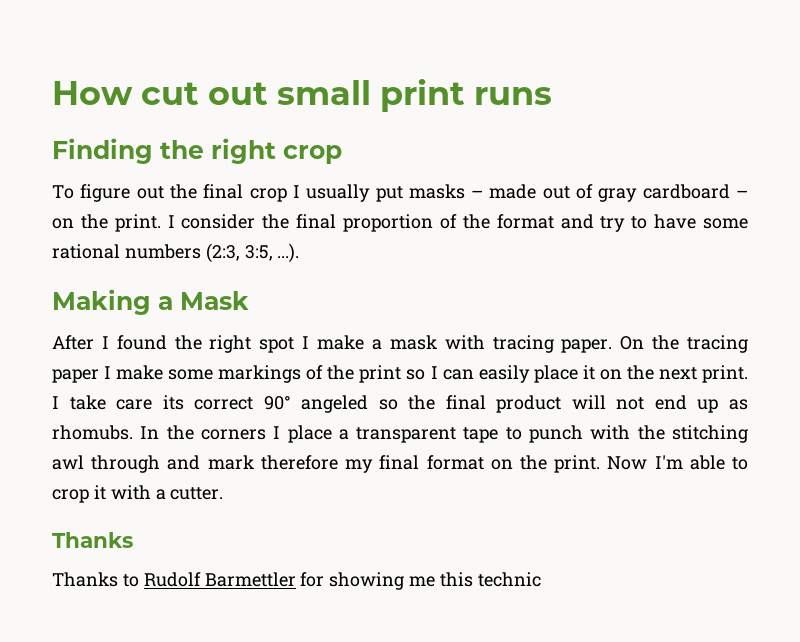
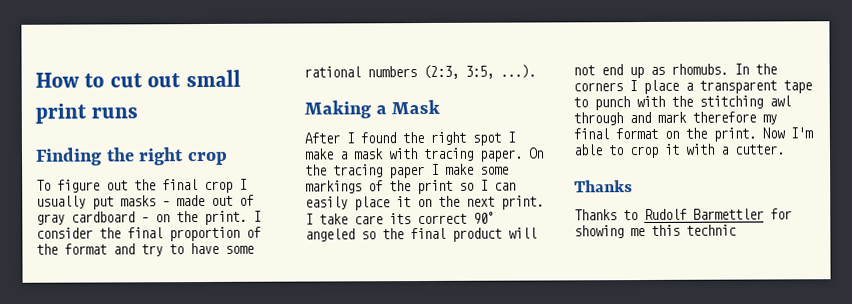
(133, 93) none -> [84,73,105,88] to

